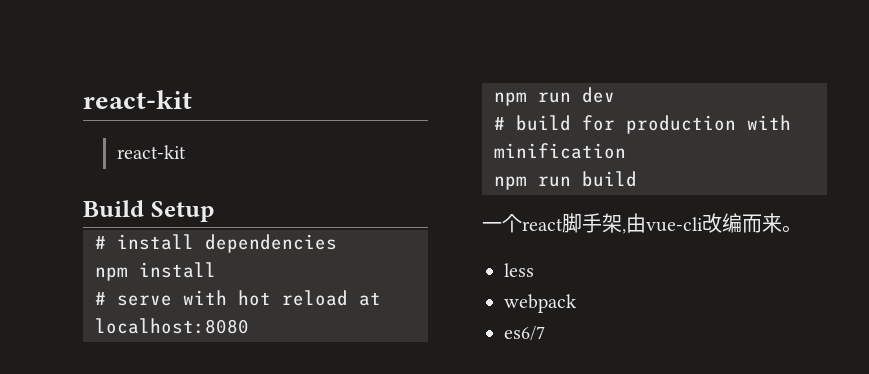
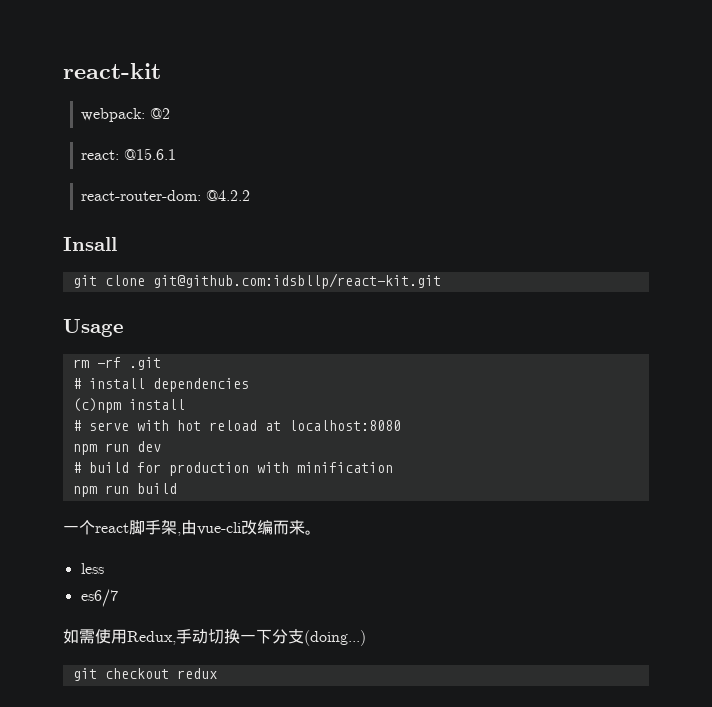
[83,90,192,109] [116,145,186,159] [83,200,215,222] react-kit // react-kit // Build Setup -> [63,63,161,79] [81,108,171,122] [81,148,177,160] [81,190,251,201] [63,237,117,251] [72,273,441,289] [63,319,124,337] [72,357,161,370] react-kit // webpack: @2 // react: @15.6.1 // react-router-dom: @4.2.2 // Insall // git clone git@github.com:idsbllp/react-kit.git // Usage // rm -rf .git
[95,267,128,281] npm -> [72,398,121,413] (c)npm
[504,294,577,313] [504,326,545,341] webpack // es6/7 -> [80,589,118,607] [63,629,366,646] [72,668,217,681] es6/7 // 如需使用Redux,手动切换一下分支(doing...) // git checkout redux

